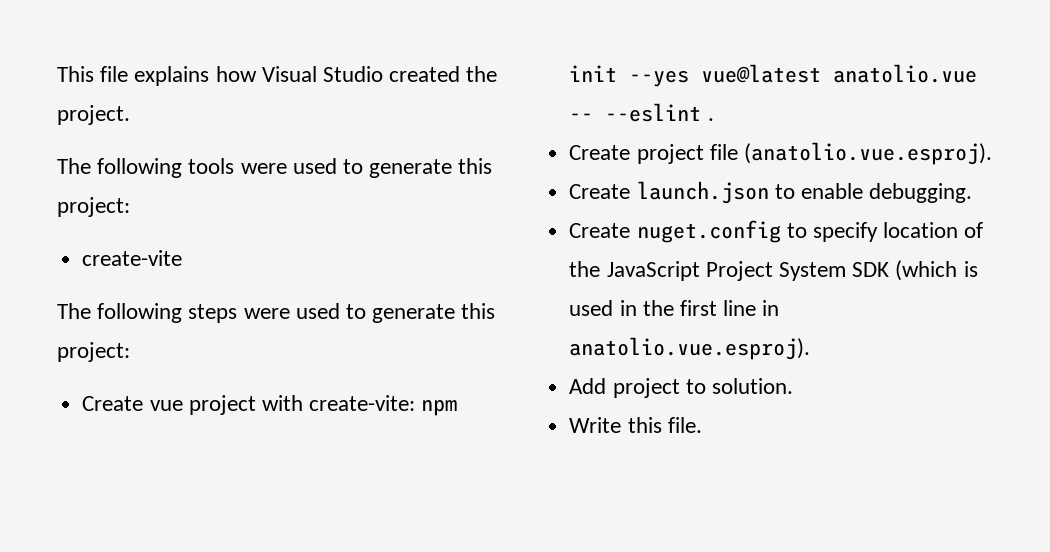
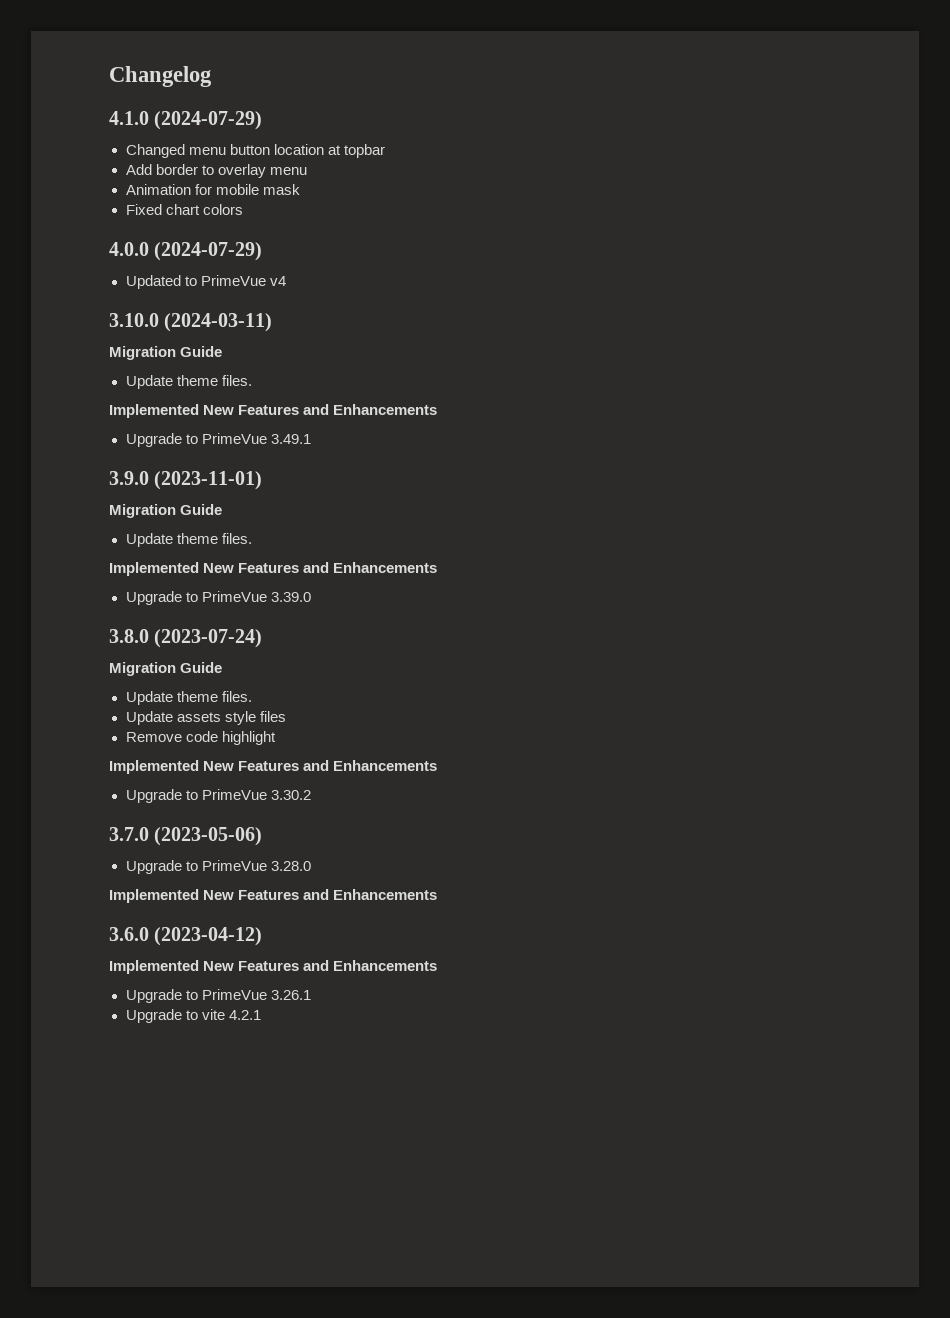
[57,66,498,86] [57,105,130,125] [57,158,493,178] [57,197,130,217] [82,250,183,266] [57,303,496,323] [57,342,130,362] [82,395,458,416] [569,64,978,87] [569,103,714,122] [569,142,992,165] [569,181,973,204] [569,220,984,243] [569,260,978,281] [569,300,780,316] [569,337,811,360] [569,378,793,398] [569,417,702,433] This file explains how Visual Studio created the project. // The following tools were used to generate this project: // create-vite // The following steps were used to generate this project: // Create vue project with create-vite: npm init --yes vue@latest anatolio.vue -- --eslint . // Create project file (anatolio.vue.esproj). // Create launch.json to enable debugging. // Create nuget.config to specify location of the JavaScript Project System SDK (which is used in the first line in anatolio.vue.esproj). // Add project to solution. // Write this file. -> [109,66,212,87] [109,111,263,130] [125,144,385,158] [125,164,307,178] [125,184,300,195] [125,204,243,215] [109,242,263,261] [125,275,286,289] [109,313,273,332] [109,346,223,360] [125,375,252,389] [109,404,438,418] [125,433,311,447] [109,471,263,490] [109,504,223,518] [125,533,252,547] [109,562,438,576] [125,591,311,605] [109,629,263,648] [109,662,223,676] [125,691,252,705] [125,711,286,725] [125,731,276,745] [109,760,438,774] [125,789,311,803] [109,827,263,846] [125,860,311,874] [109,889,438,903] [109,927,263,946] [109,960,438,974] [125,989,311,1003] [125,1009,261,1023] Changelog // 4.1.0 (2024-07-29) // Changed menu button location at topbar // Add border to overlay menu // Animation for mobile mask // Fixed chart colors // 4.0.0 (2024-07-29) // Updated to PrimeVue v4 // 3.10.0 (2024-03-11) // Migration Guide // Update theme files. // Implemented New Features and Enhancements // Upgrade to PrimeVue 3.49.1 // 3.9.0 (2023-11-01) // Migration Guide // Update theme files. // Implemented New Features and Enhancements // Upgrade to PrimeVue 3.39.0 // 3.8.0 (2023-07-24) // Migration Guide // Update theme files. // Update assets style files // Remove code highlight // Implemented New Features and Enhancements // Upgrade to PrimeVue 3.30.2 // 3.7.0 (2023-05-06) // Upgrade to PrimeVue 3.28.0 // Implemented New Features and Enhancements // 3.6.0 (2023-04-12) // Implemented New Features and Enhancements // Upgrade to PrimeVue 3.26.1 // Upgrade to vite 4.2.1

